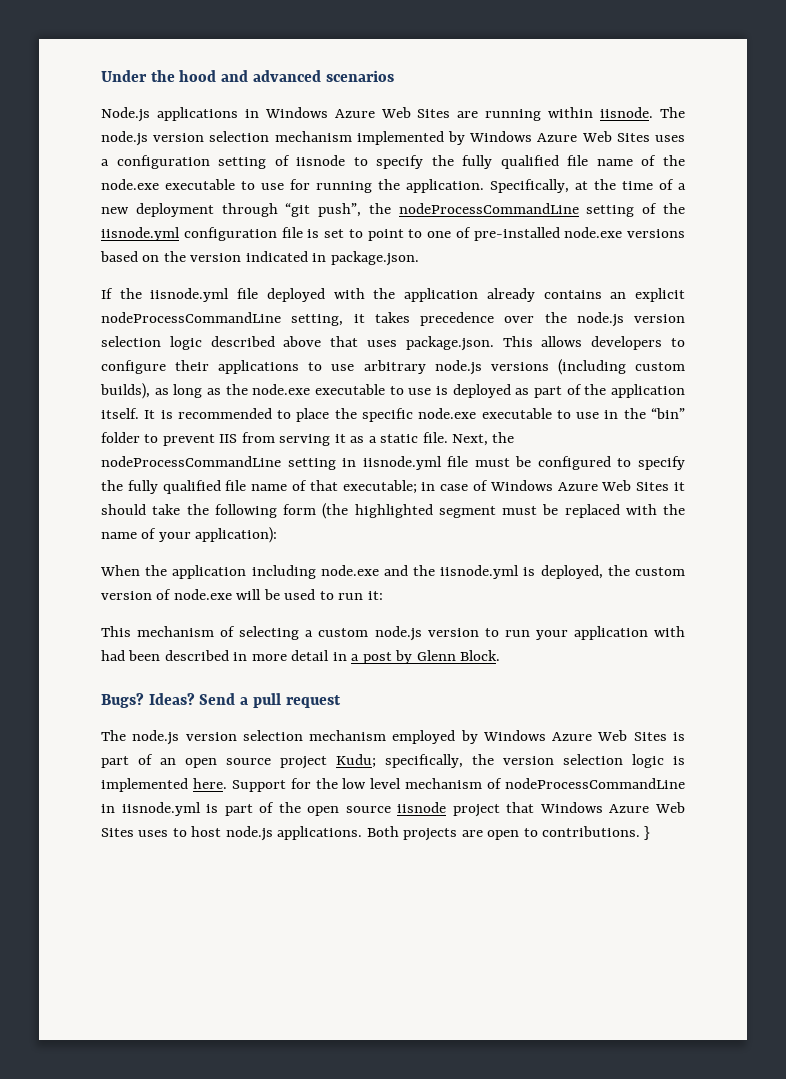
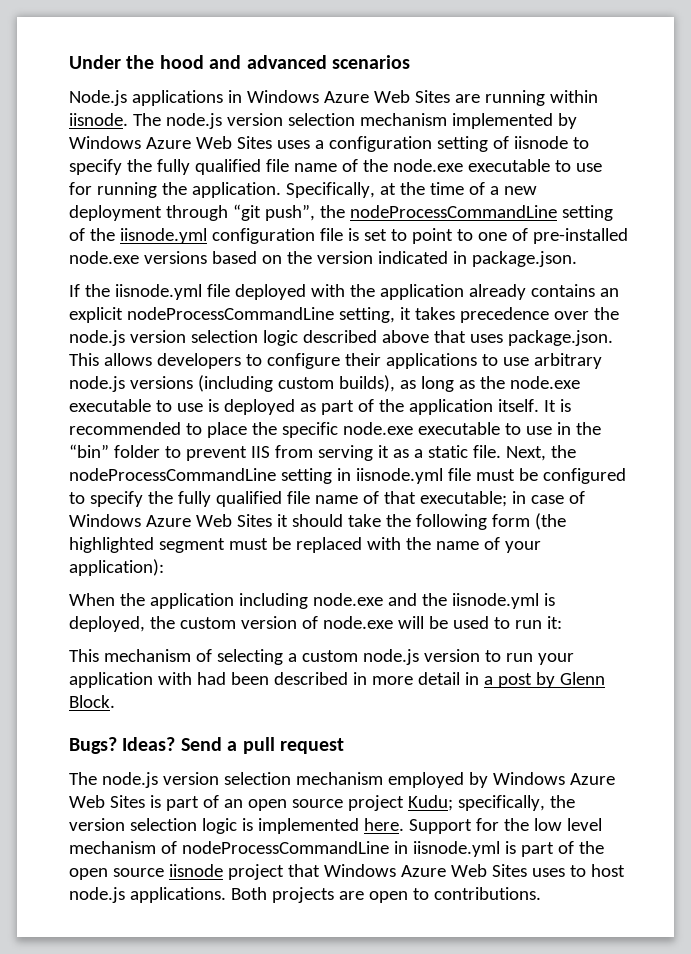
[644,826,651,840] } -> (541, 893) none

